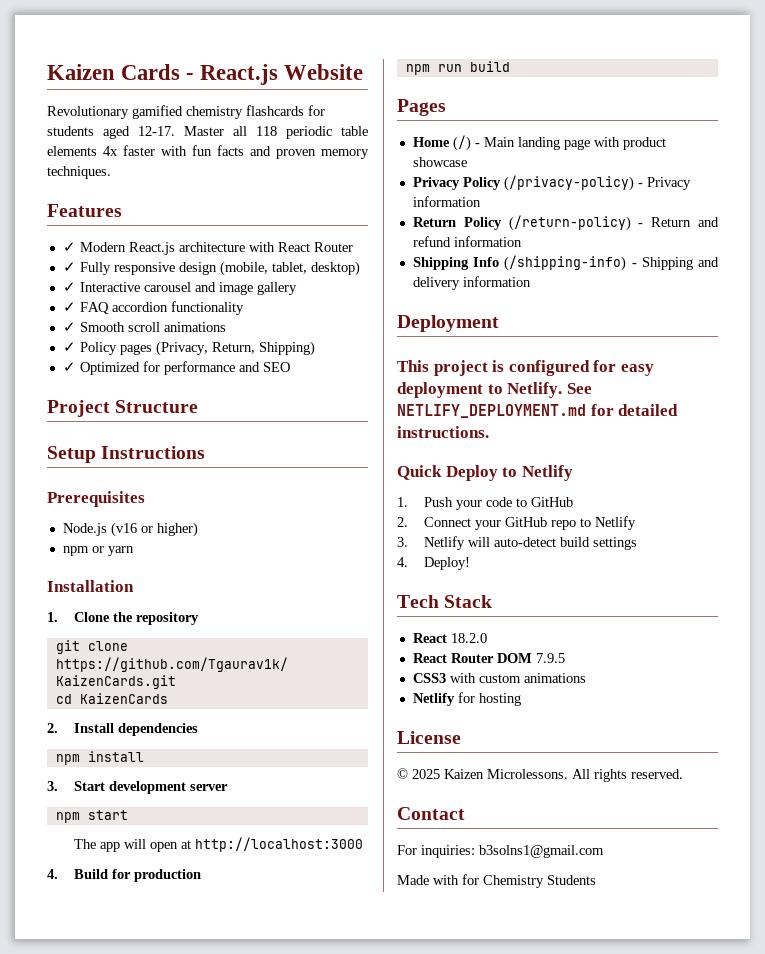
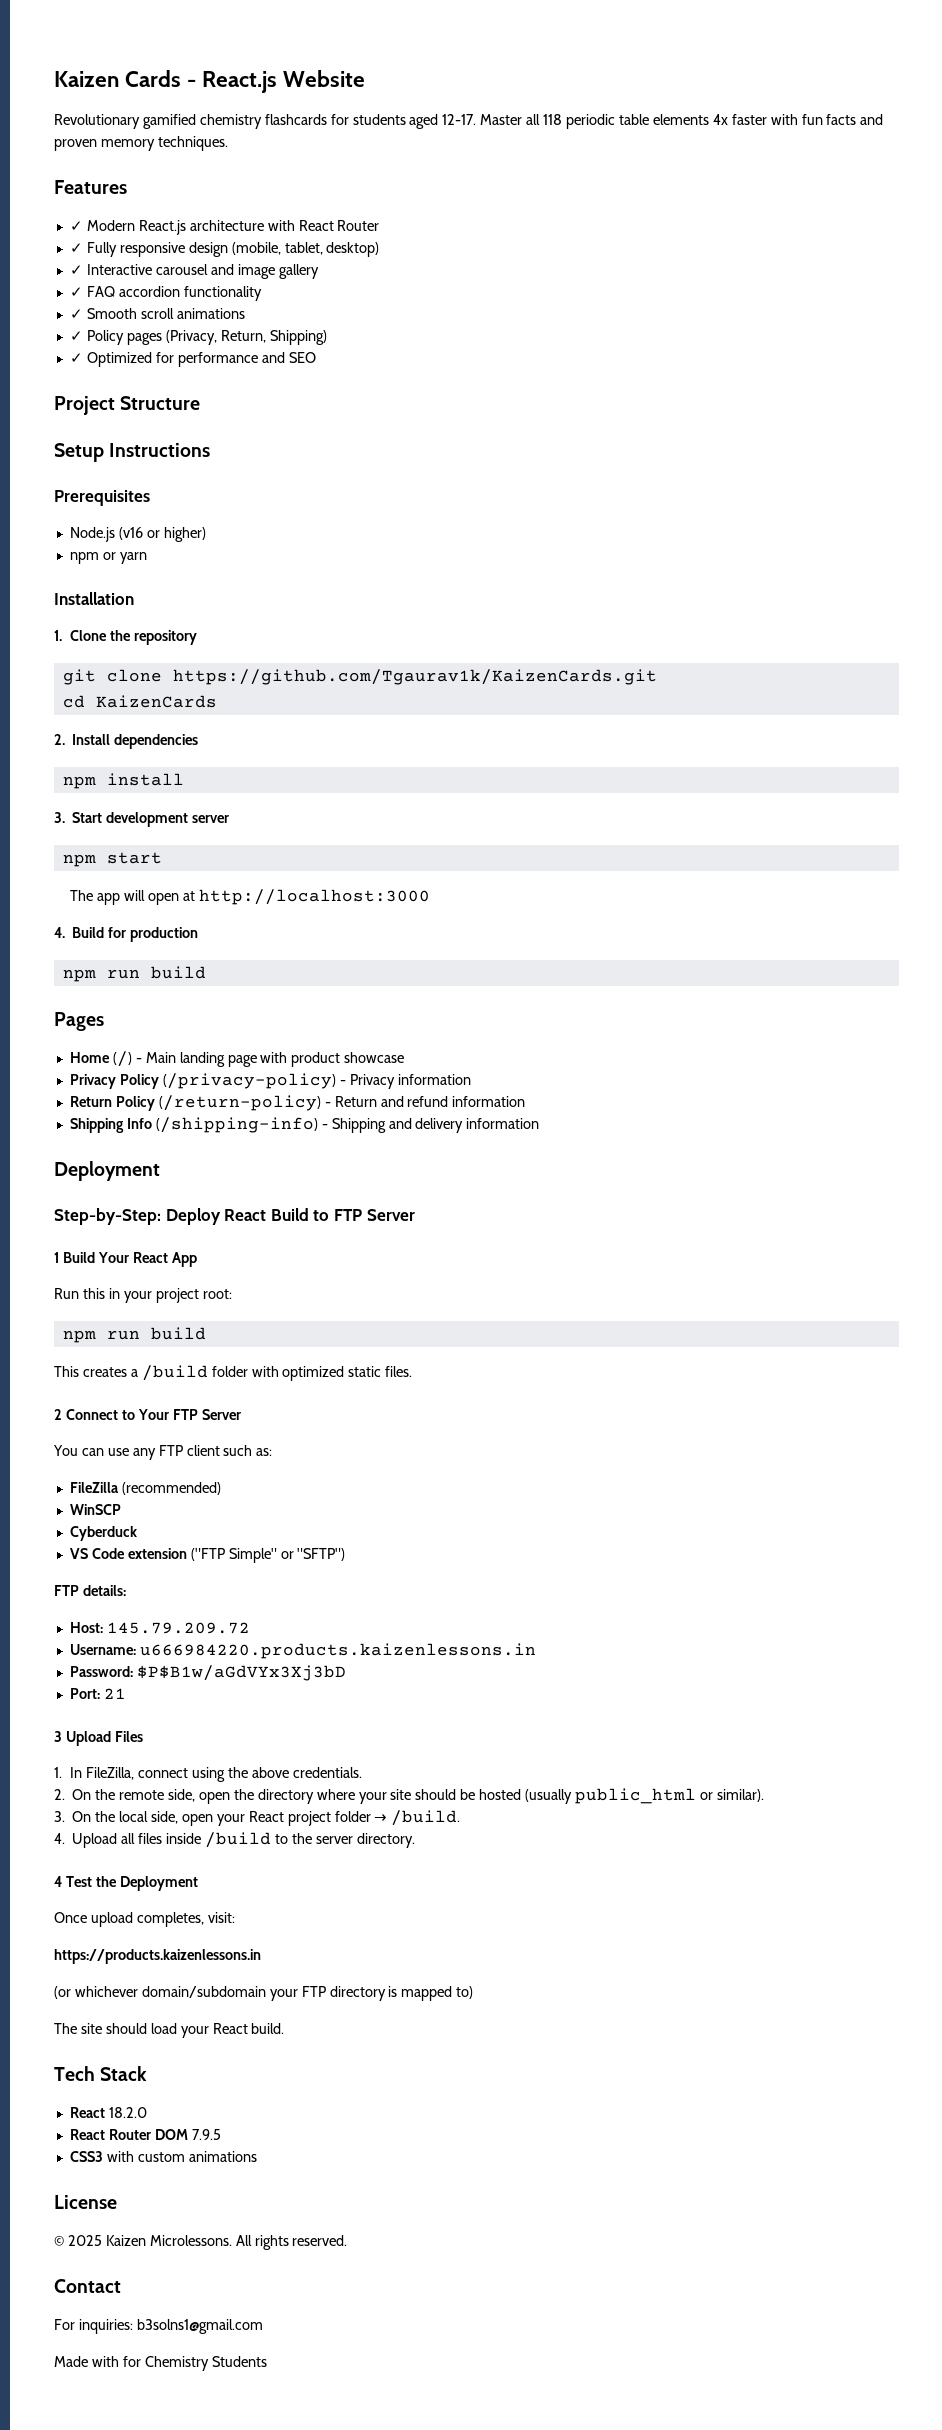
[397,360,654,376] [397,382,592,398] [397,404,679,418] [397,426,489,438] [397,465,573,481] [397,497,573,510] [397,516,636,530] [397,536,637,550] [397,557,470,570] This project is configured for easy deployment to Netlify. See NETLIFY_DEPLOYMENT.md for detailed instructions. // Quick Deploy to Netlify // 1. Push your code to GitHub // 2. Connect your GitHub repo to Netlify // 3. Netlify will auto-detect build settings // 4. Deploy! -> [54,1208,415,1225] [54,1252,197,1267] [54,1288,232,1303] [62,1327,206,1343] [54,1365,413,1381] [54,1409,241,1420] [53,1445,273,1460] [69,1482,221,1495] [69,1504,121,1515] [69,1526,137,1541] [69,1548,346,1563] [54,1585,126,1596] [69,1622,250,1634] [69,1643,536,1659] [69,1665,346,1681] [69,1688,126,1699] [54,1731,143,1746] [54,1767,362,1782] [54,1788,764,1804] [54,1810,461,1826] [54,1832,415,1848] [54,1876,198,1891] [54,1912,235,1927] [54,1949,261,1964] [54,1986,474,2001] [54,2023,285,2038] Step-by-Step: Deploy React Build to FTP Server // 1 Build Your React App // Run this in your project root: // npm run build // This creates a /build folder with optimized static files. // 2 Connect to Your FTP Server // You can use any FTP client such as: // FileZilla (recommended) // WinSCP // Cyberduck // VS Code extension ("FTP Simple" or "SFTP") // FTP details: // Host: 145.79.209.72 // Username: u666984220.products.kaizenlessons.in // Password: $P$B1w/aGdVYx3Xj3bD // Port: 21 // 3 Upload Files // 1. In FileZilla, connect using the above credentials. // 2. On the remote side, open the directory where your site should be hosted (usually public_html or similar). // 3. On the local side, open your React project folder → /build. // 4. Upload all files inside /build to the server directory. // 4 Test the Deployment // Once upload completes, visit: // https://products.kaizenlessons.in // (or whichever domain/subdomain your FTP directory is mapped to) // The site should load your React build.
[412,692,521,706] // Netlify for hosting -> (257, 2156) none

